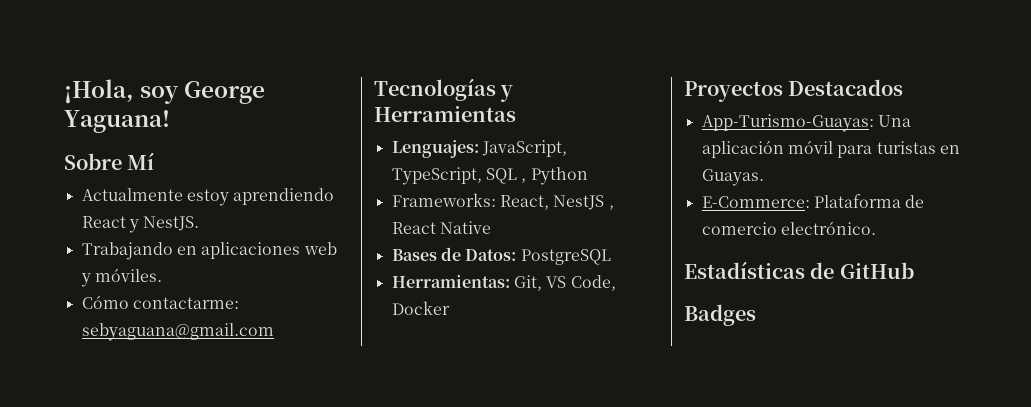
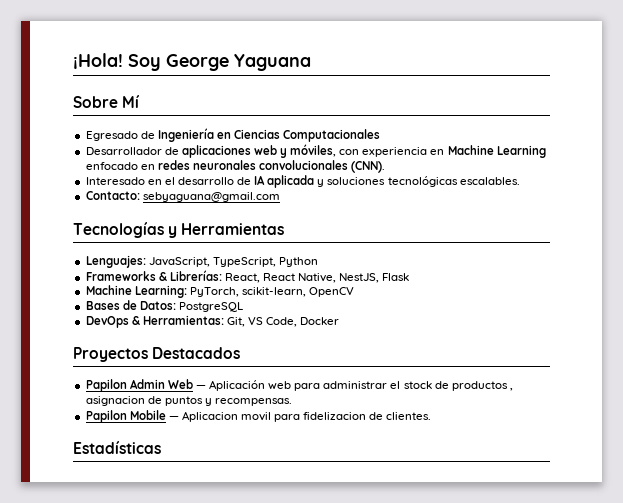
[64,79,266,104] [64,110,170,133] [64,152,155,170] [81,188,335,206] [81,216,200,233] [81,242,337,260] [80,268,162,287] [81,295,239,309] ¡Hola, soy George Yaguana! // Sobre Mí // Actualmente estoy aprendiendo React y NestJS. // Trabajando en aplicaciones web y móviles. // Cómo contactarme: -> [73,53,311,71] [73,95,141,108] [85,128,381,142] [85,144,546,158] [85,160,386,173] [85,175,520,188] [85,191,140,200] ¡Hola! Soy George Yaguana // Sobre Mí // Egresado de Ingeniería en Ciencias Computacionales // Desarrollador de aplicaciones web y móviles, con experiencia en Machine Learning enfocado en redes neuronales convolucionales (CNN). // Interesado en el desarrollo de IA aplicada y soluciones tecnológicas escalables. // Contacto:
[485,168,527,184] SQL , -> (276, 262) none
[391,193,614,210] [391,221,491,234] Frameworks: React, NestJS , React Native -> [85,270,410,283] [85,285,355,298] Frameworks & Librerías: React, React Native, NestJS, Flask // Machine Learning: PyTorch, scikit-learn, OpenCV
(611, 257) none -> [85,316,140,328] DevOps &
[701,114,911,132] [701,140,960,158] [701,169,764,186] [701,194,925,208] [701,221,876,235] [684,261,914,279] [684,304,756,326] App-Turismo-Guayas: Una aplicación móvil para turistas en Guayas. // E-Commerce: Plataforma de comercio electrónico. // Estadísticas de GitHub // Badges -> [85,379,513,392] [85,396,293,406] [85,410,432,423] [73,441,161,454] Papilon Admin Web — Aplicación web para administrar el stock de productos , asignacion de puntos y recompensas. // Papilon Mobile — Aplicacion movil para fidelizacion de clientes. // Estadísticas

